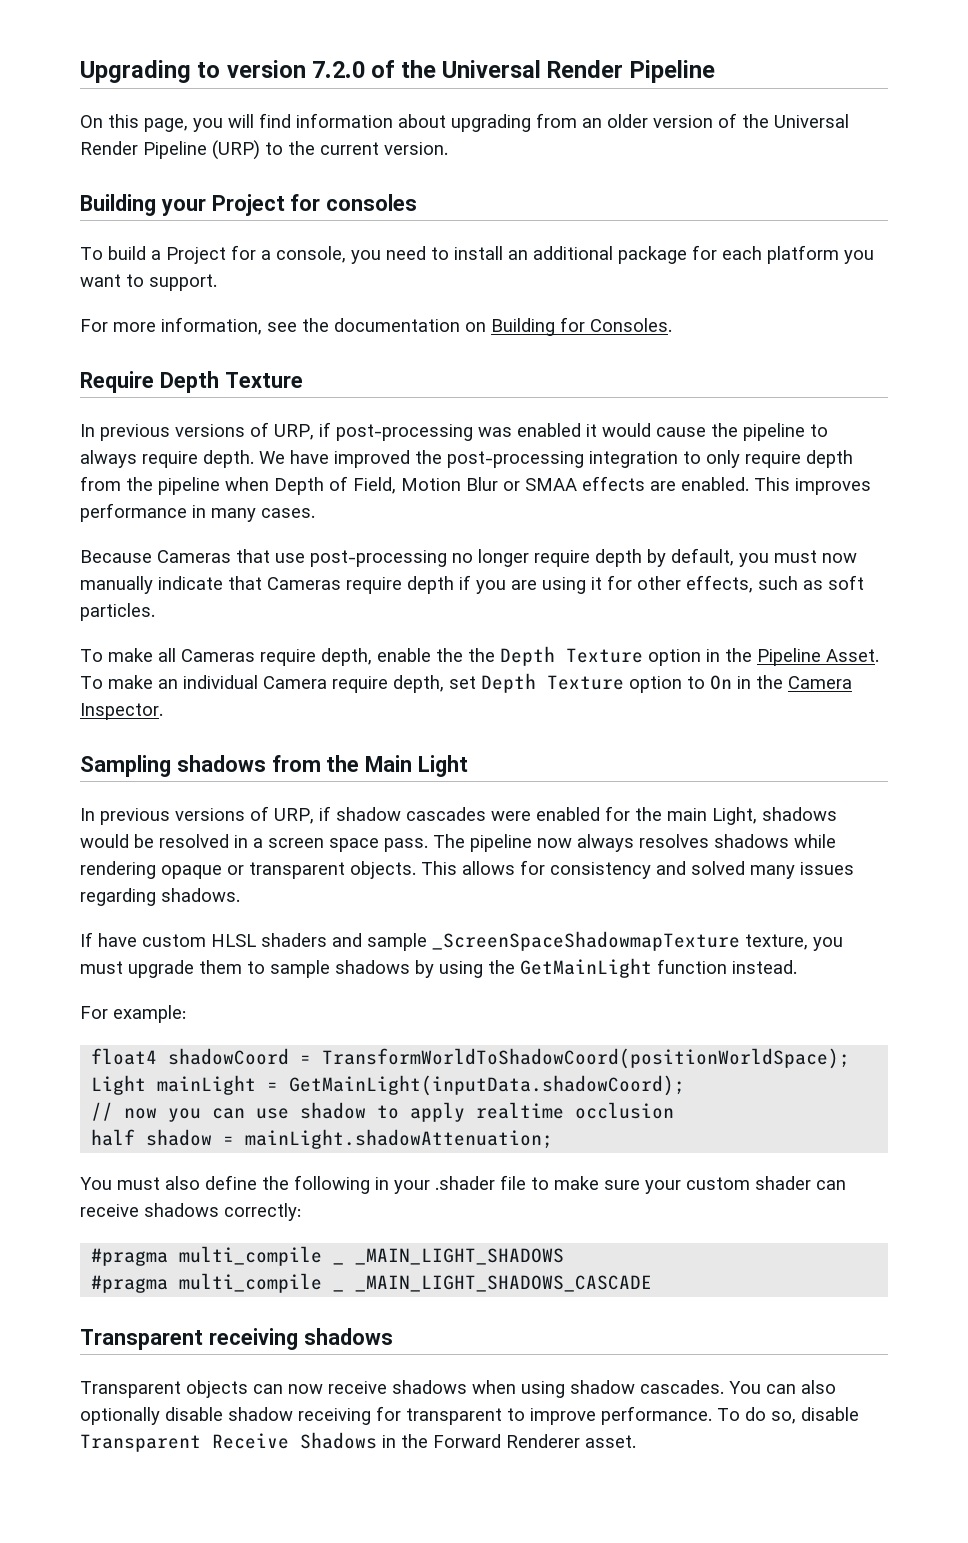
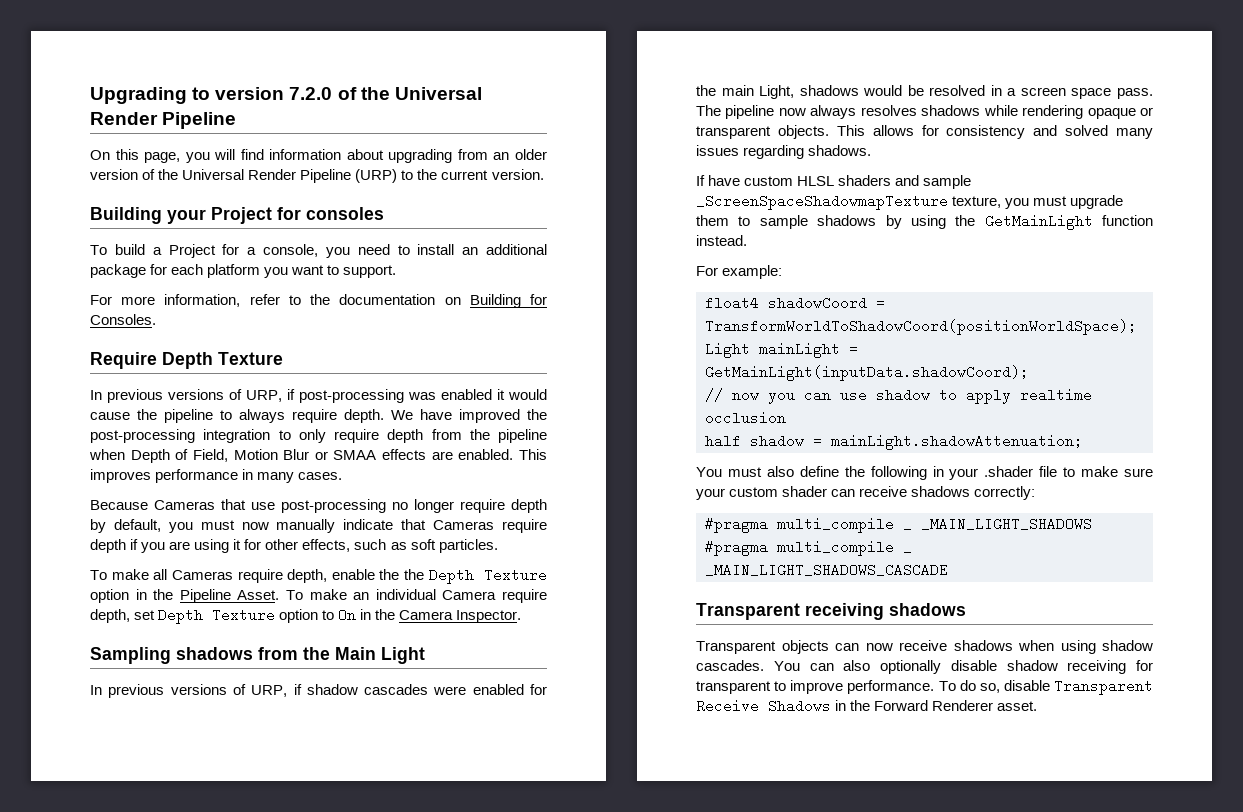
[267,322,297,332] see -> [249,294,301,305] refer to

